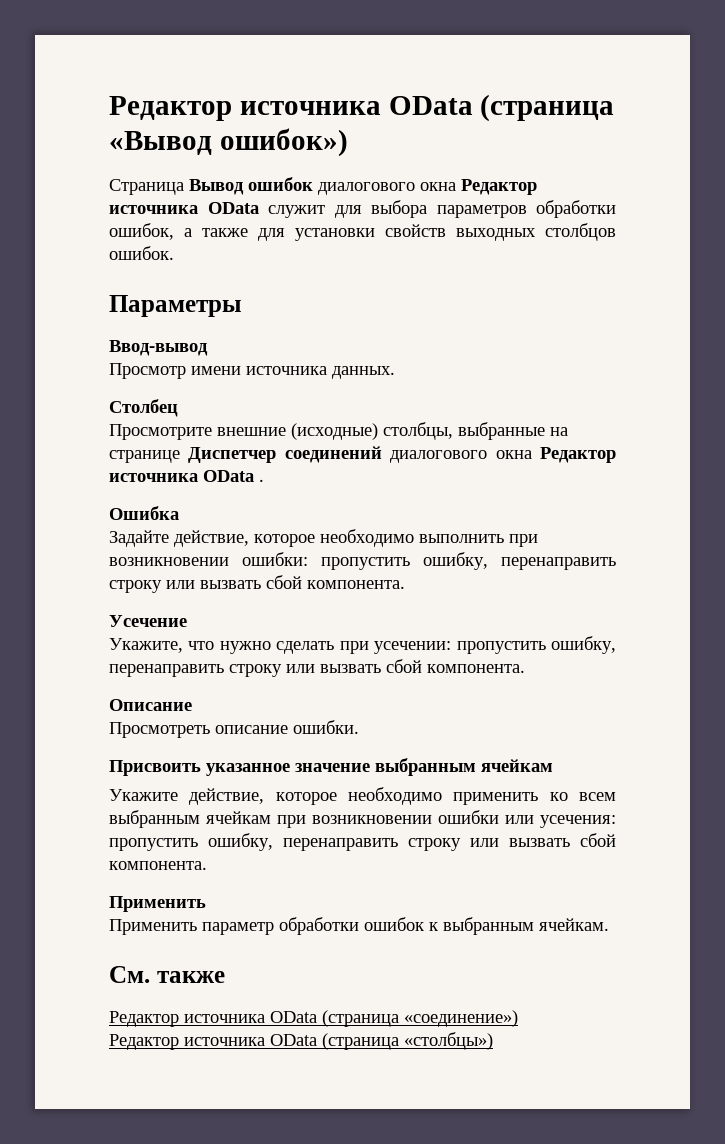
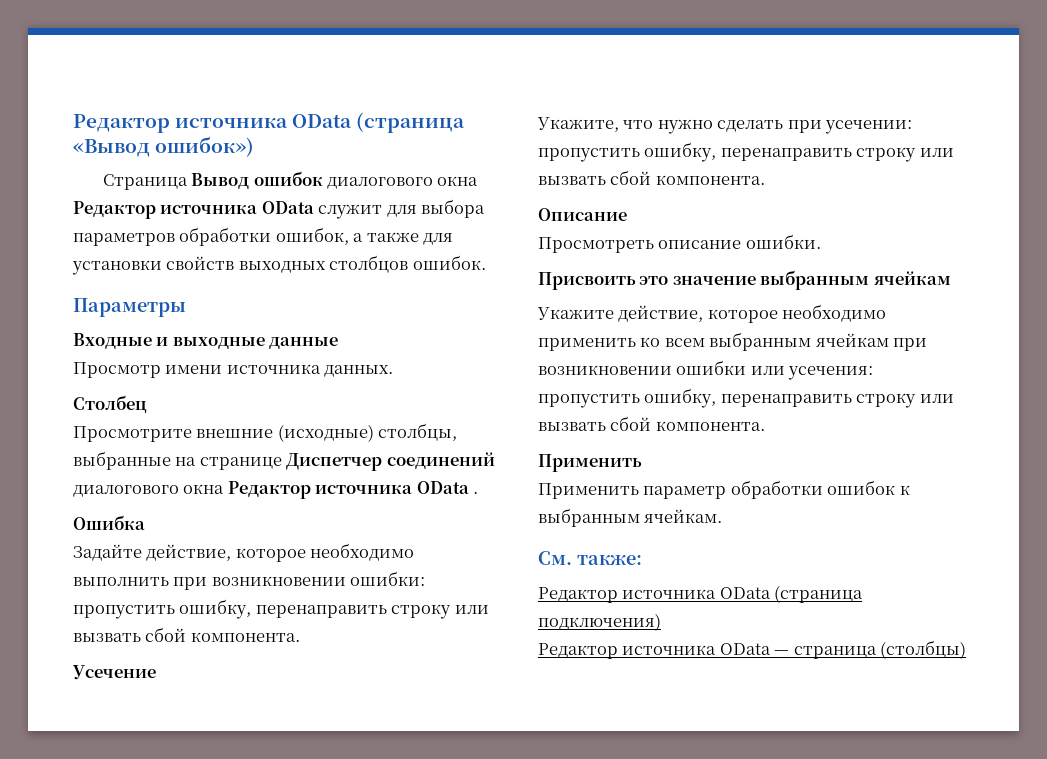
[109,340,208,356] Ввод-вывод -> [73,333,339,350] Входные и выходные данные
[206,763,290,776] указанное -> [639,276,669,285] это
[156,971,225,983] [109,1010,518,1027] [109,1032,493,1050] также // Редактор источника OData (страница «соединение») // Редактор источника OData (страница «столбцы») -> [577,555,642,565] [538,585,864,603] [538,613,661,631] [538,640,967,659] также: // Редактор источника OData (страница подключения) // Редактор источника OData — страница (столбцы)

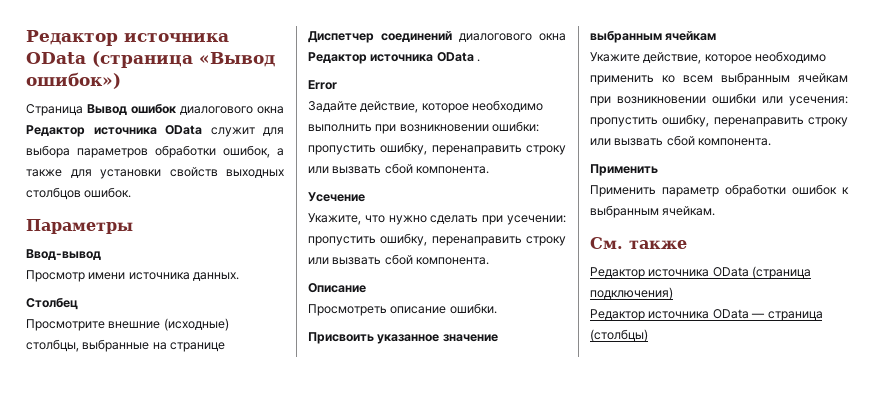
[73,333,339,350] Входные и выходные данные -> [26,249,101,260] Ввод-вывод
[73,515,145,530] Ошибка -> [308,80,337,90] Error
[639,276,669,285] это -> [377,334,440,344] указанное
[577,555,642,565] также: -> [629,240,687,249] также

